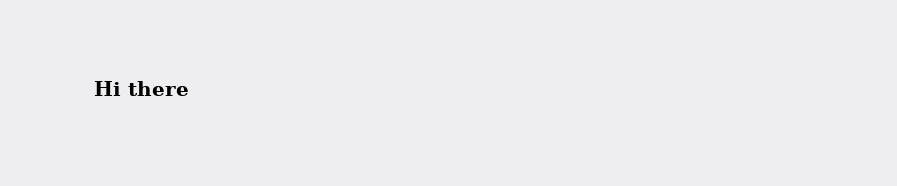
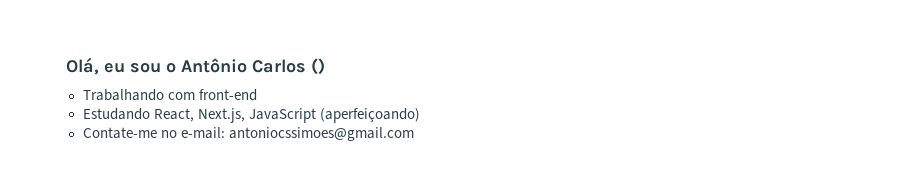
[94,81,189,96] Hi there -> [66,57,325,75] [82,89,257,101] [82,108,420,123] [82,127,414,141] Olá, eu sou o Antônio Carlos () // Trabalhando com front-end // Estudando React, Next.js, JavaScript (aperfeiçoando) // Contate-me no e-mail: antoniocssimoes@gmail.com

